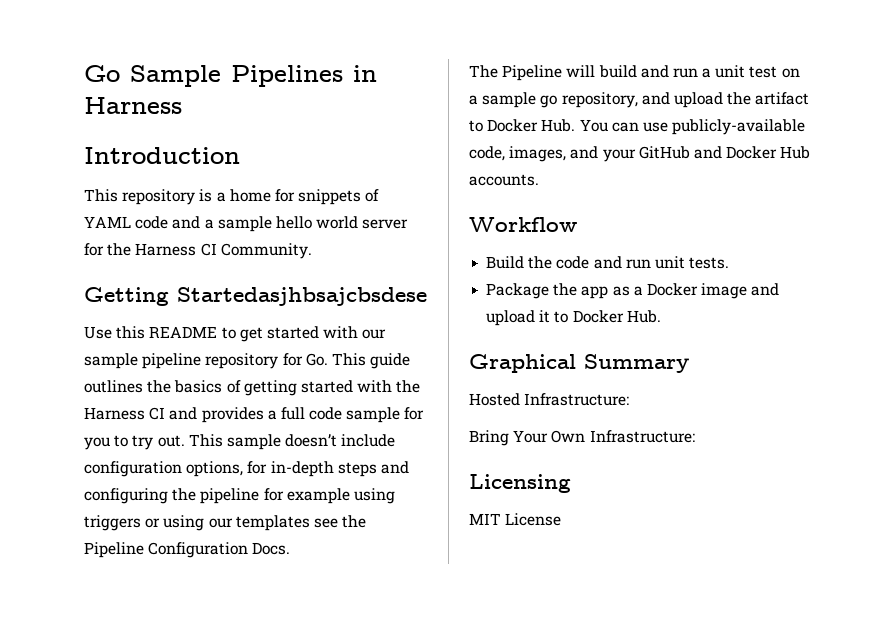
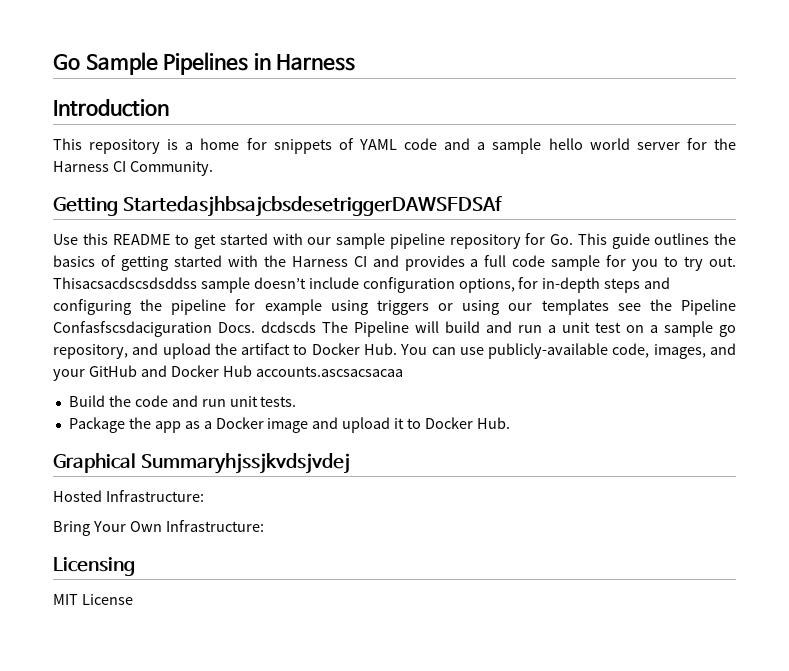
[177,287,427,306] Startedasjhbsajcbsdese -> [122,196,502,217] StartedasjhbsajcbsdesetriggerDAWSFDSAf
[188,434,223,447] This -> [53,277,197,289] Thisacsacdscsdsddss
[148,542,249,558] Configuration -> [53,321,212,337] Confasfscsdaciguration
(291, 548) // -> [261,321,316,333] dcdscds
[469,174,539,186] [469,217,577,232] accounts. // Workflow -> [255,366,403,377] accounts.ascsacsacaa
[584,354,689,373] Summary -> [140,453,350,474] Summaryhjssjkvdsjvdej

